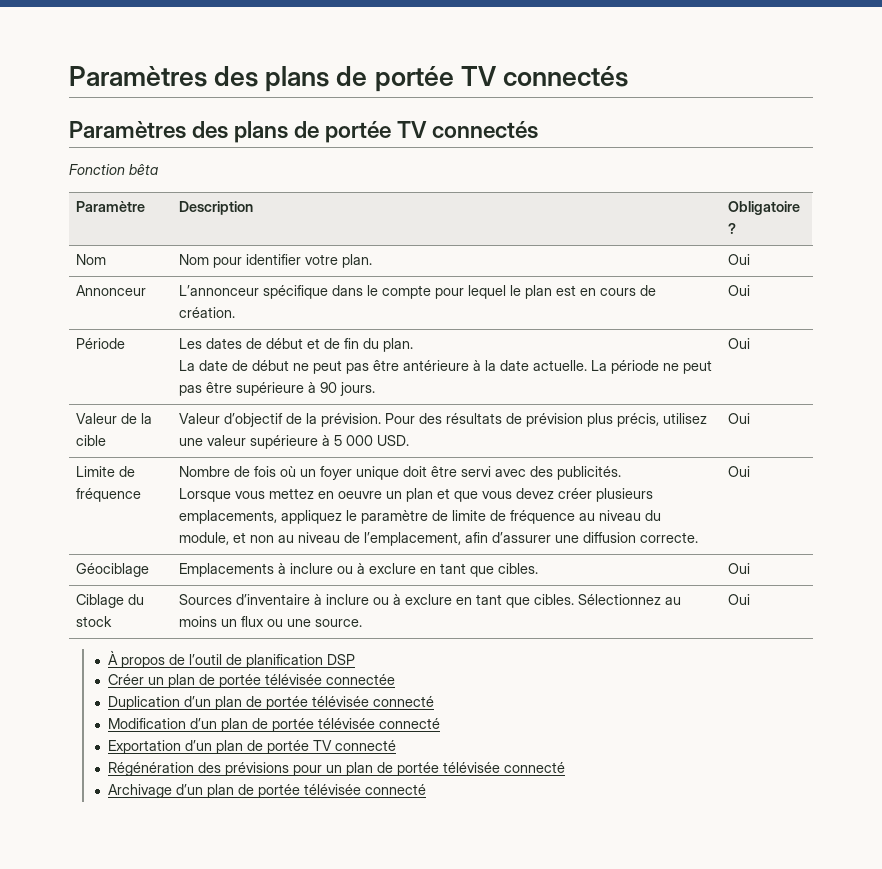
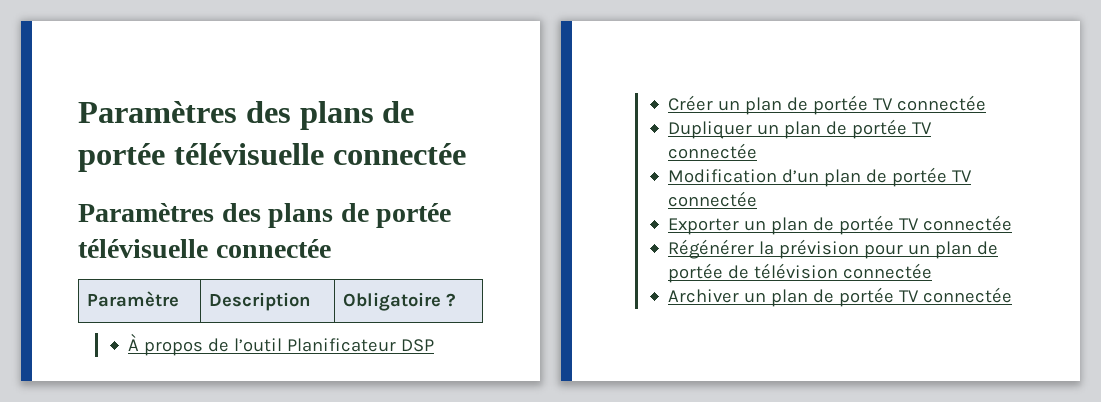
[69,66,628,92] [69,121,539,143] [69,164,158,175] Paramètres des plans de portée TV connectés // Paramètres des plans de portée TV connectés // Fonction bêta -> [78,101,415,130] [78,143,466,172] [78,203,452,228] [78,239,331,258] Paramètres des plans de portée télévisuelle connectée // Paramètres des plans de portée télévisuelle connectée
[76,254,107,265] [179,254,373,268] [728,254,751,265] [76,285,147,296] [179,285,657,299] [179,307,236,318] [728,285,751,296] [76,338,126,349] [179,338,414,352] [179,360,713,374] [179,382,376,396] [728,338,751,349] [76,413,153,424] [76,435,107,446] [179,413,708,427] [179,435,410,449] [728,413,751,424] [76,466,136,477] [76,488,142,502] [179,466,622,480] [179,488,654,502] [179,510,662,524] [179,532,699,546] [728,466,751,477] [76,563,150,577] [179,563,539,577] [728,563,751,574] [76,594,145,608] [76,616,113,627] [179,594,682,608] [179,616,363,627] [728,594,751,605] // Nom | Nom pour identifier votre plan. | Oui // Annonceur | L’annonceur spécifique dans le compte pour lequel le plan est en cours de création. | Oui // Période | Les dates de début et de fin du plan. // La date de début ne peut pas être antérieure à la date actuelle. La période ne peut pas être supérieure à 90 jours. | Oui // Valeur de la cible | Valeur d’objectif de la prévision. Pour des résultats de prévision plus précis, utilisez une valeur supérieure à 5 000 USD. | Oui // Limite de fréquence | Nombre de fois où un foyer unique doit être servi avec des publicités. // Lorsque vous mettez en oeuvre un plan et que vous devez créer plusieurs emplacements, appliquez le paramètre de limite de fréquence au niveau du module, et non au niveau de l’emplacement, afin d’assurer une diffusion correcte. | Oui // Géociblage | Emplacements à inclure ou à exclure en tant que cibles. | Oui // Ciblage du stock | Sources d’inventaire à inclure ou à exclure en tant que cibles. Sélectionnez au moins un flux ou une source. | Oui -> (457, 300) none
[225,654,323,668] de planification -> [287,338,397,352] Planificateur
[264,674,395,685] [107,696,434,710] télévisée connectée // Duplication d’un plan de portée télévisée connecté -> [873,95,987,111] [668,119,933,139] [668,143,758,159] TV connectée // Dupliquer un plan de portée TV connectée
[317,718,440,729] [107,740,396,754] [107,762,289,776] télévisée connecté // Exportation d’un plan de portée TV connecté // Régénération des prévisions -> [952,170,973,182] [668,191,758,207] [668,215,1013,235] [668,239,860,259] TV connectée // Exporter un plan de portée TV connectée // Régénérer la prévision
[442,762,565,773] [107,784,426,798] télévisée connecté // Archivage d’un plan de portée télévisée connecté -> [728,263,933,279] [668,287,1013,307] de télévision connectée // Archiver un plan de portée TV connectée

